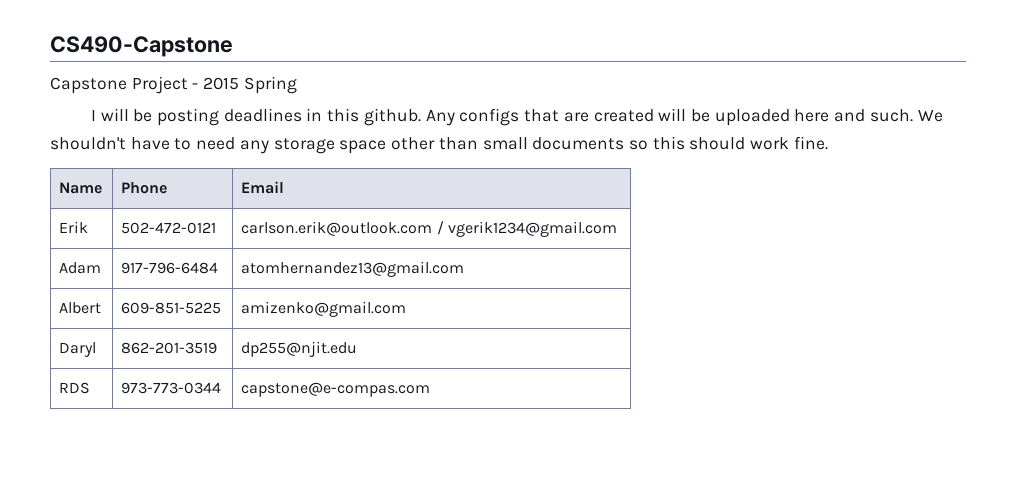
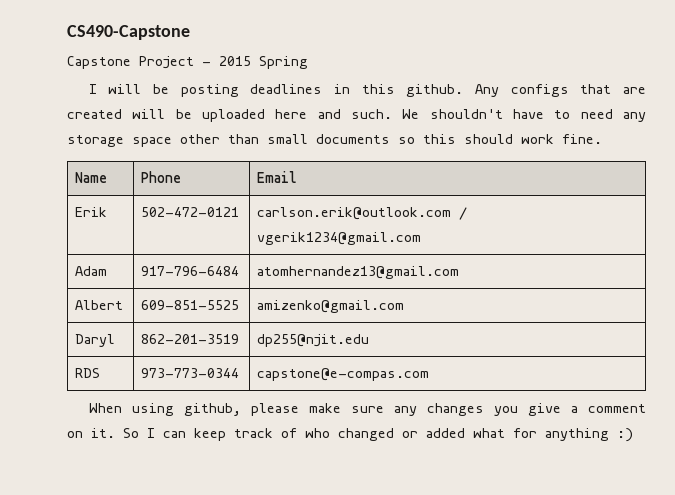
[121,302,222,314] 609-851-5225 -> [141,300,240,310] 609-851-5525
(431, 389) none -> [88,403,646,416] [67,428,633,442] // When using github, please make sure any changes you give a comment on it. So I can keep track of who changed or added what for anything :)

